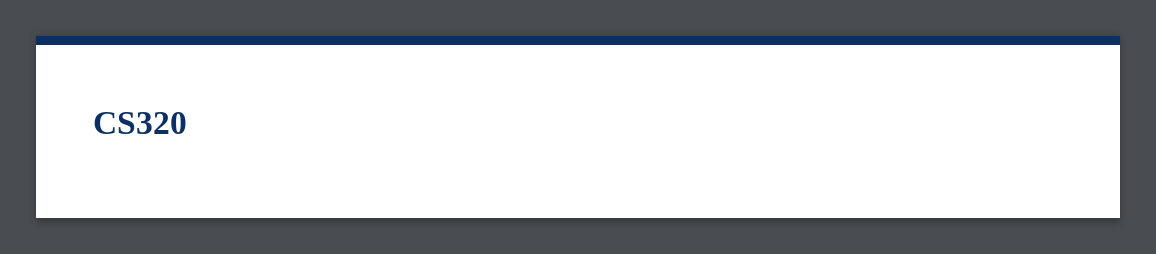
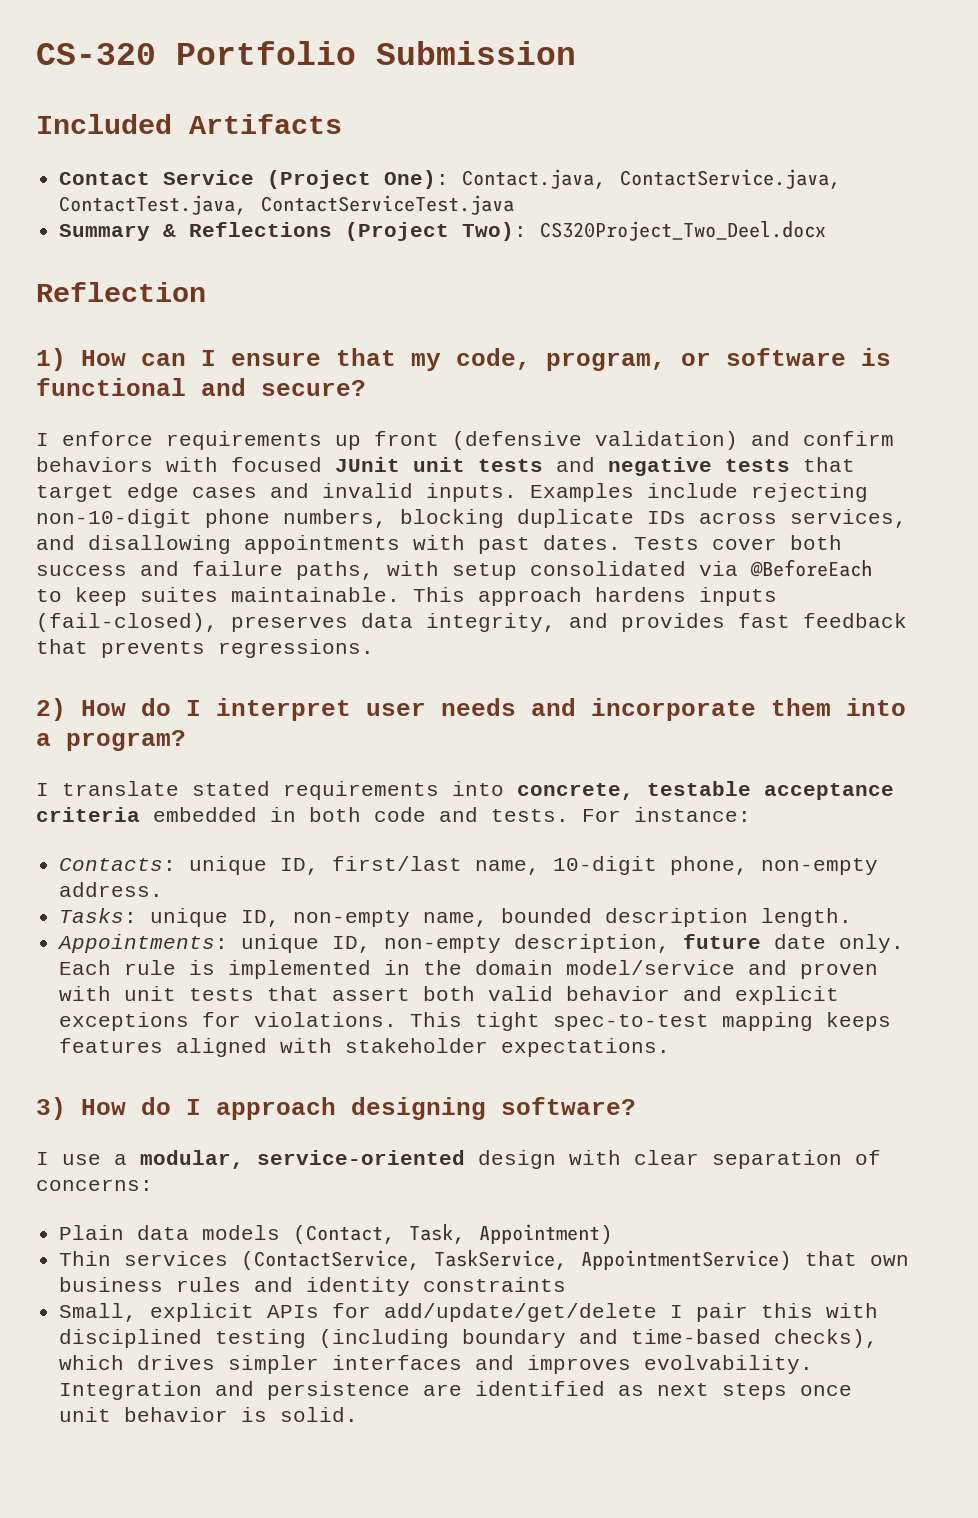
[93,112,187,134] CS320 -> [36,41,576,65] [36,114,342,134] [59,169,843,189] [59,195,515,215] [59,221,827,241] [36,282,206,302] [36,348,891,371] [36,378,366,396] [36,431,894,450] [36,457,855,476] [36,483,868,502] [36,509,907,528] [36,535,842,554] [36,559,872,580] [36,587,777,606] [36,613,907,632] [36,639,374,658] [36,698,906,721] [36,730,186,751] [36,781,894,800] [36,807,751,822] [59,856,879,875] [59,882,164,897] [59,908,853,927] [57,934,905,953] [59,960,879,979] [59,986,840,1005] [59,1012,892,1031] [59,1038,671,1057] [36,1097,636,1120] [36,1150,881,1169] [36,1179,153,1191] [59,1224,614,1244] [59,1250,910,1270] [59,1277,567,1296] [59,1303,879,1322] [59,1329,879,1348] [59,1355,814,1374] [59,1381,853,1400] [59,1407,359,1422] CS-320 Portfolio Submission // Included Artifacts // Contact Service (Project One): Contact.java, ContactService.java, ContactTest.java, ContactServiceTest.java // Summary & Reflections (Project Two): CS320Project_Two_Deel.docx // Reflection // 1) How can I ensure that my code, program, or software is functional and secure? // I enforce requirements up front (defensive validation) and confirm behaviors with focused JUnit unit tests and negative tests that target edge cases and invalid inputs. Examples include rejecting non-10-digit phone numbers, blocking duplicate IDs across services, and disallowing appointments with past dates. Tests cover both success and failure paths, with setup consolidated via @BeforeEach to keep suites maintainable. This approach hardens inputs (fail-closed), preserves data integrity, and provides fast feedback that prevents regressions. // 2) How do I interpret user needs and incorporate them into a program? // I translate stated requirements into concrete, testable acceptance criteria embedded in both code and tests. For instance: // Contacts: unique ID, first/last name, 10-digit phone, non-empty address. // Tasks: unique ID, non-empty name, bounded description length. // Appointments: unique ID, non-empty description, future date only. Each rule is implemented in the domain model/service and proven with unit tests that assert both valid behavior and explicit exceptions for violations. This tight spec-to-test mapping keeps features aligned with stakeholder expectations. // 3) How do I approach designing software? // I use a modular, service-oriented design with clear separation of concerns: // Plain data models (Contact, Task, Appointment) // Thin services (ContactService, TaskService, AppointmentService) that own business rules and identity constraints // Small, explicit APIs for add/update/get/delete I pair this with disciplined testing (including boundary and time-based checks), which drives simpler interfaces and improves evolvability. Integration and persistence are identified as next steps once unit behavior is solid.

